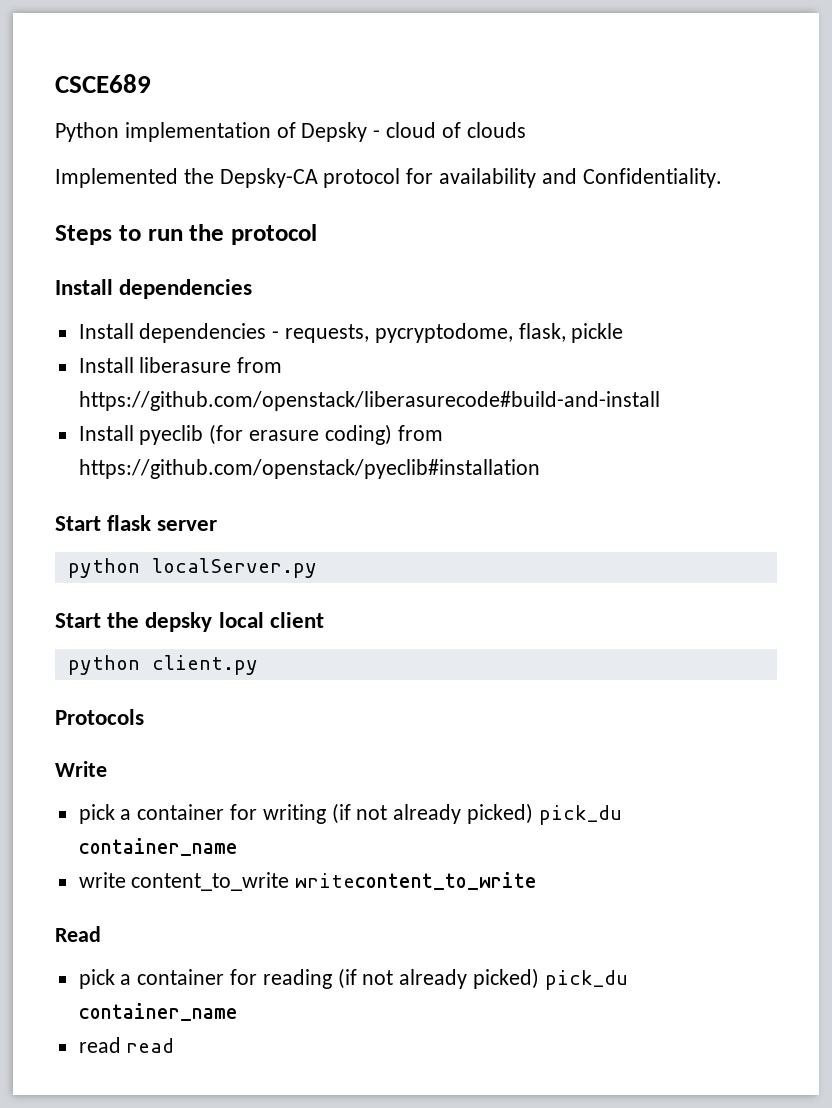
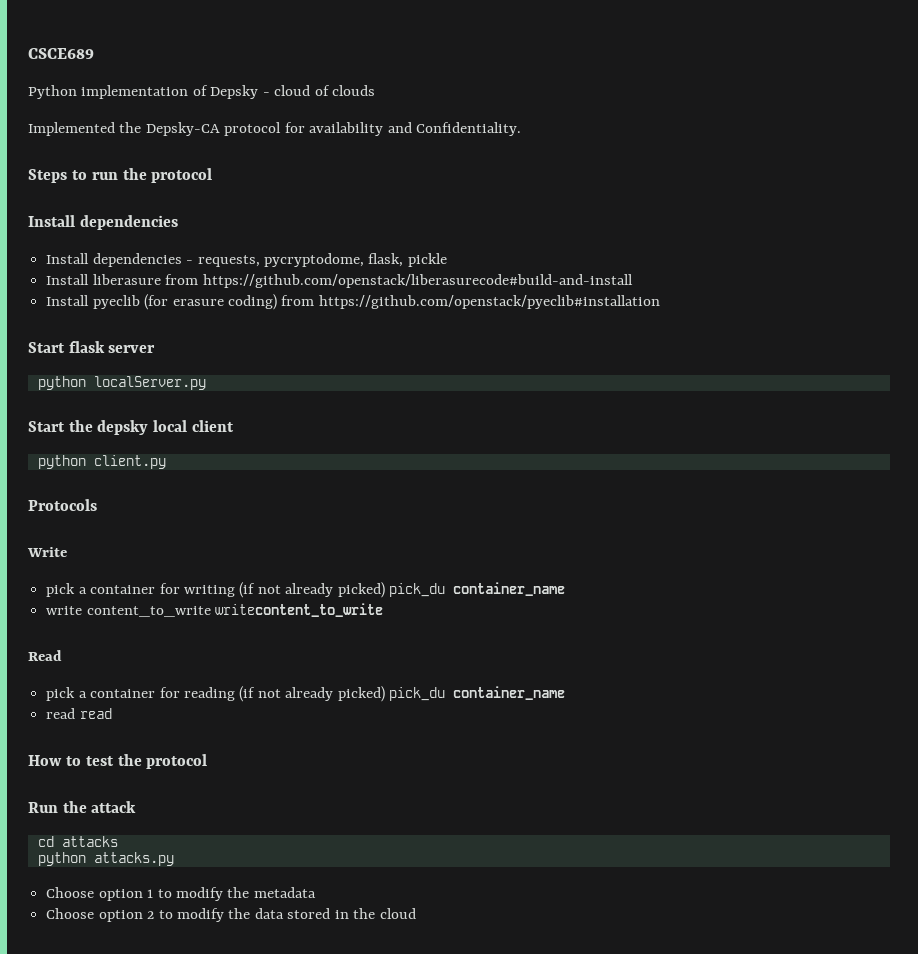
(175, 1045) none -> [28,754,208,769] [28,801,137,813] [37,836,118,847] [37,852,174,866] [46,887,316,901] [46,908,416,922] // How to test the protocol // Run the attack // cd attacks // python attacks.py // Choose option 1 to modify the metadata // Choose option 2 to modify the data stored in the cloud

